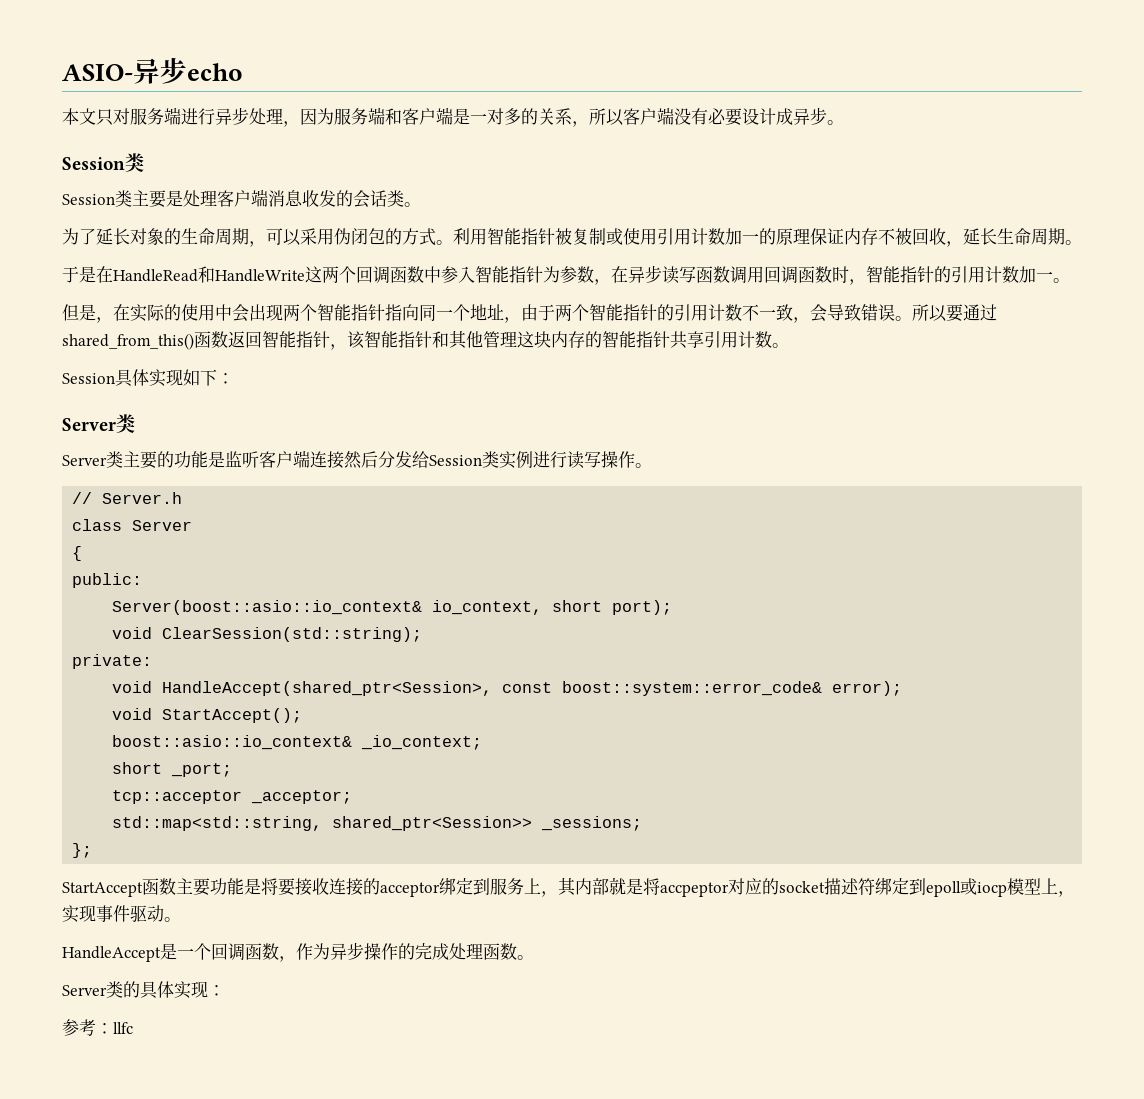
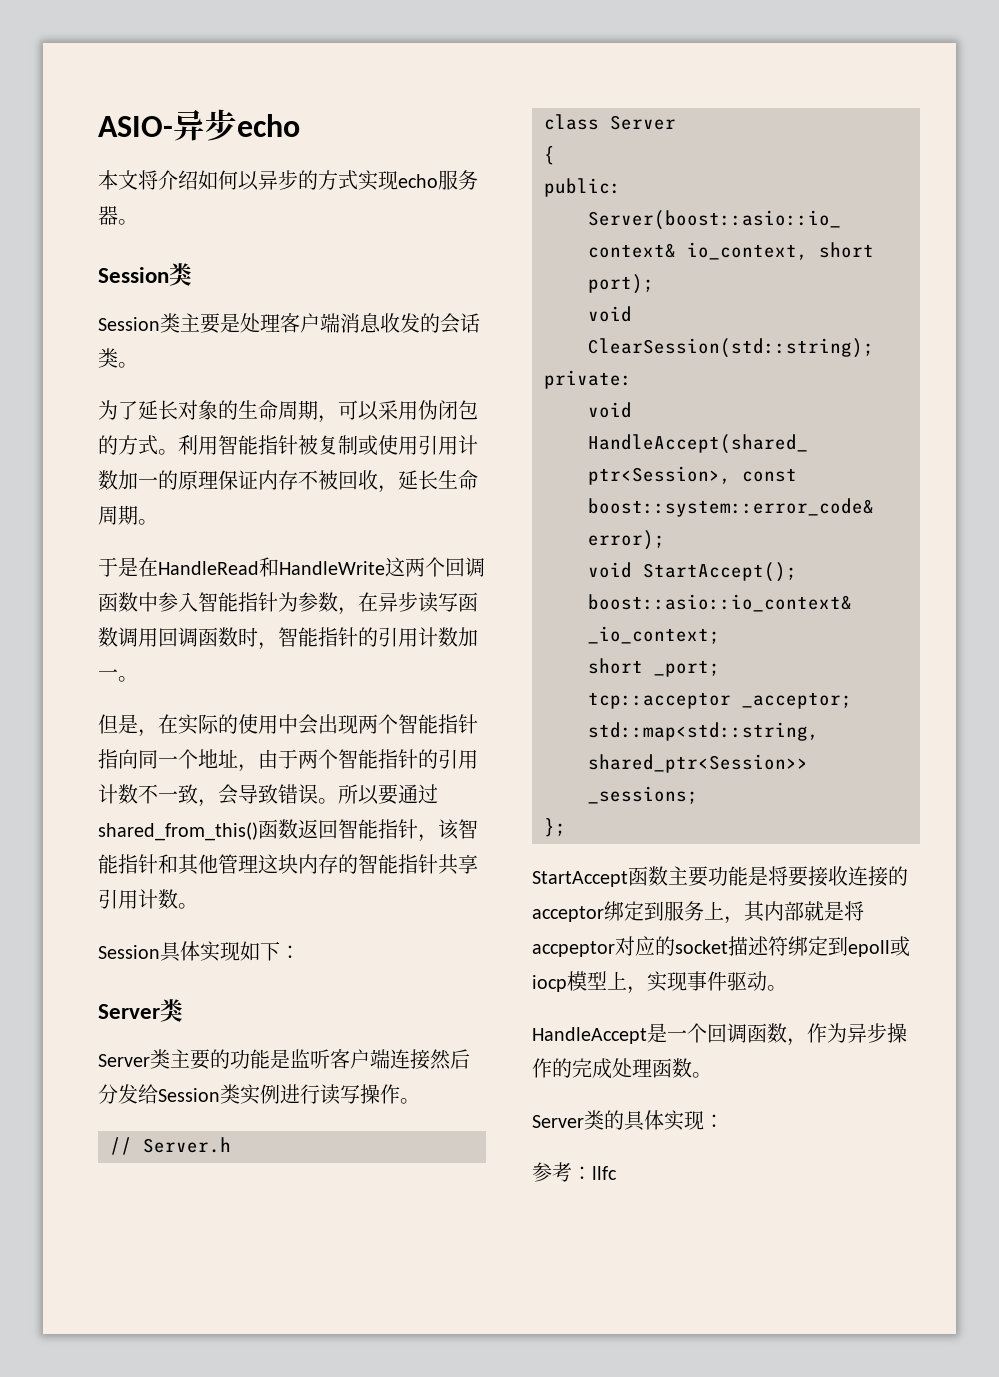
[96,107,827,127] 只对服务端进行异步处理，因为服务端和客户端是一对多的关系，所以客户端没有必要设计成异步 -> [138,170,478,191] [98,206,118,225] 将介绍如何以异步的方式实现echo服务器

